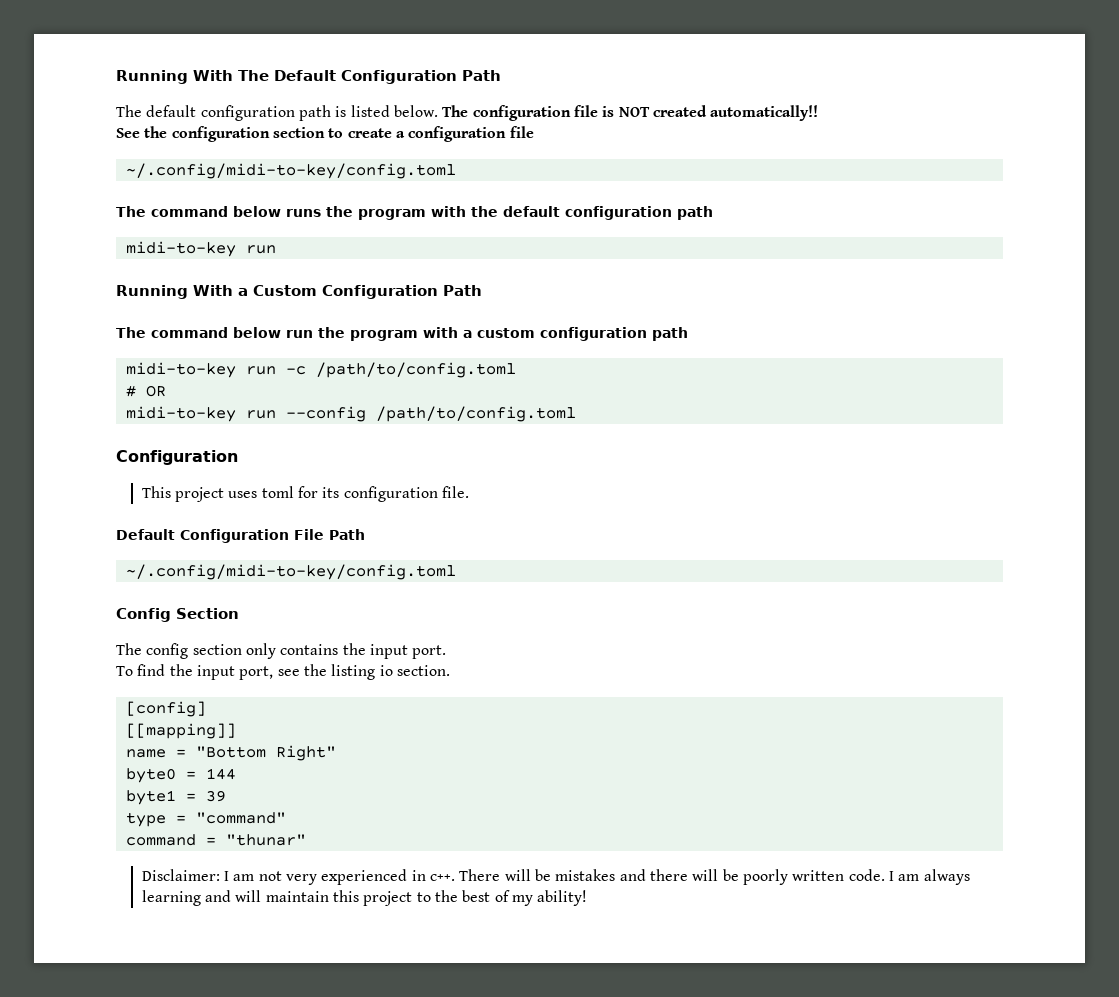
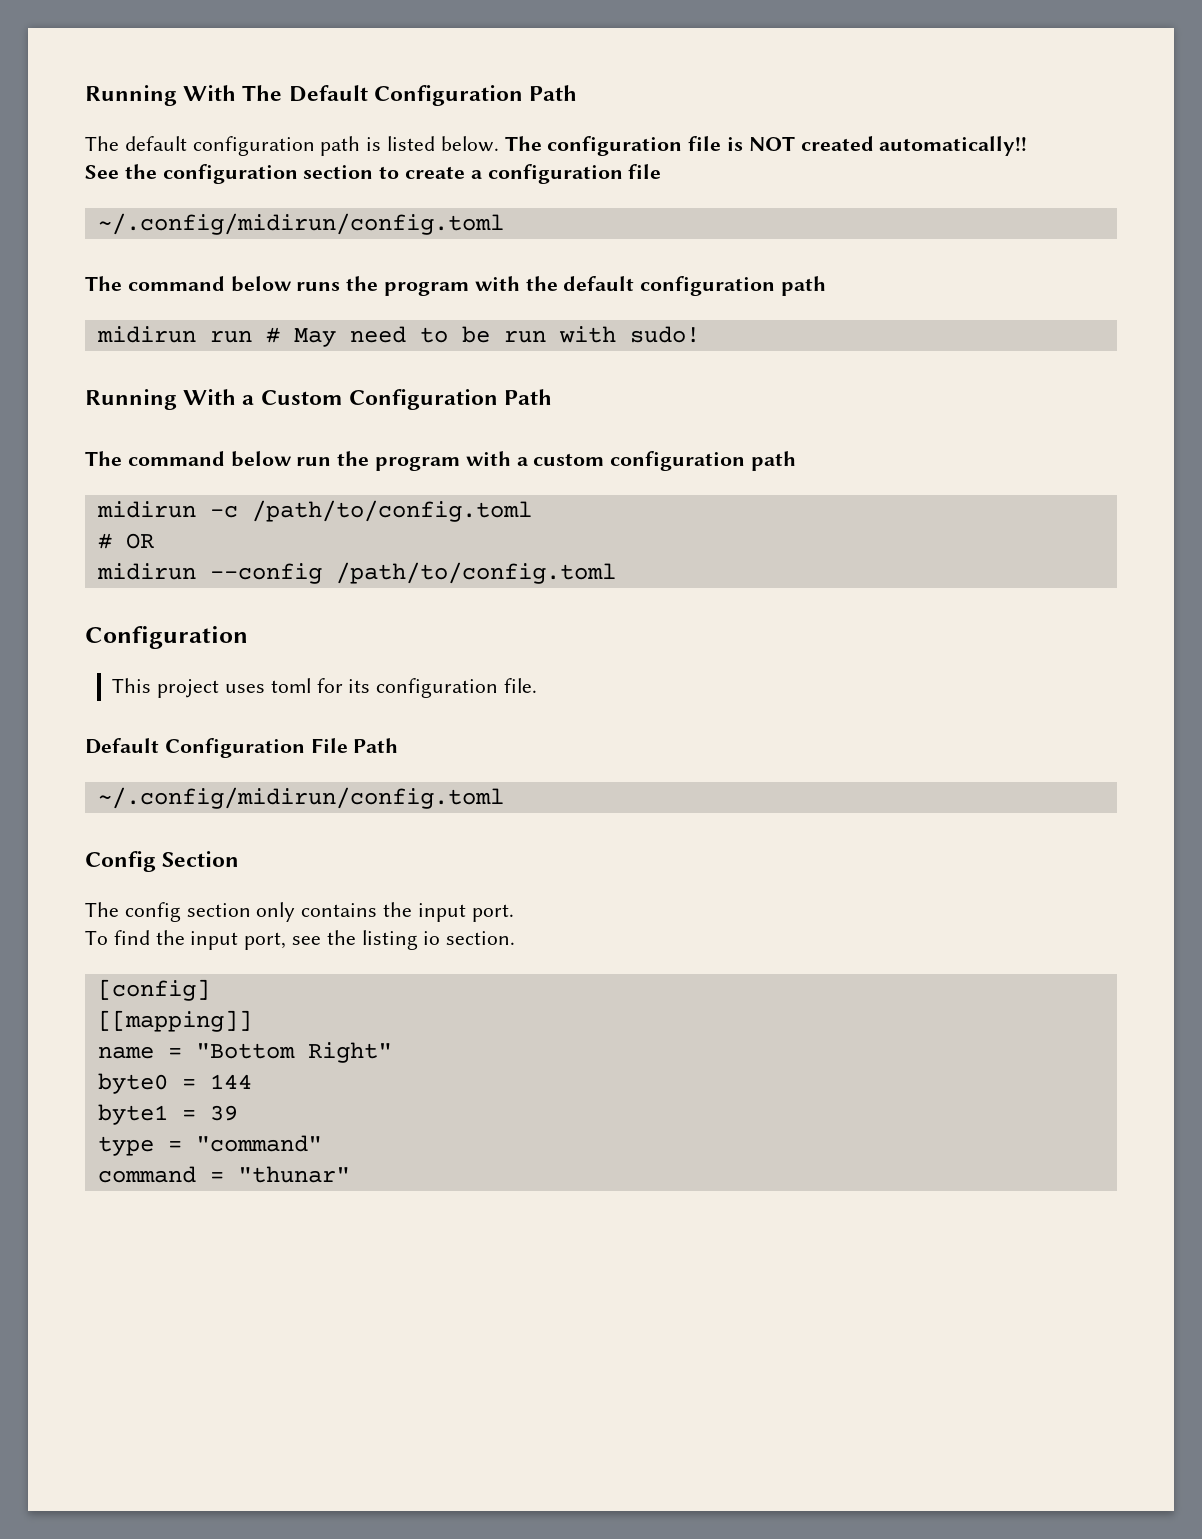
[125,163,456,179] ~/.config/midi-to-key/config.toml -> [97,213,504,235] ~/.config/midirun/config.toml
[125,241,276,257] midi-to-key run -> [96,326,700,347] midirun run # May need to be run with sudo!
[125,362,276,378] midi-to-key run -> [96,501,196,518] midirun
[125,406,276,422] midi-to-key run -> [96,563,196,580] midirun
[125,564,456,580] ~/.config/midi-to-key/config.toml -> [97,787,504,809] ~/.config/midirun/config.toml
[141,869,970,885] [141,890,588,906] // Disclaimer: I am not very experienced in c++. There will be mistakes and there will be poorly written code. I am always learning and will maintain this project to the best of my ability! -> (350, 1174) none

